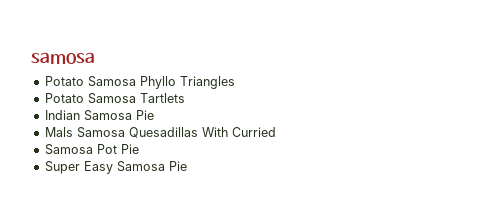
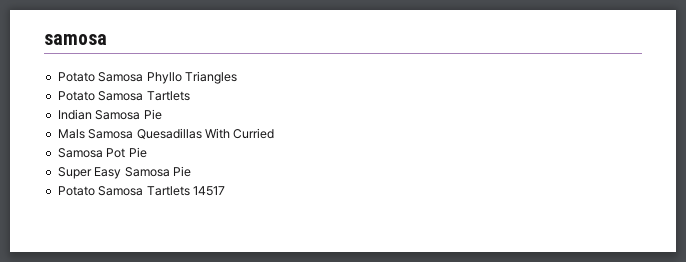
(187, 166) none -> [57,186,225,196] // Potato Samosa Tartlets 14517

